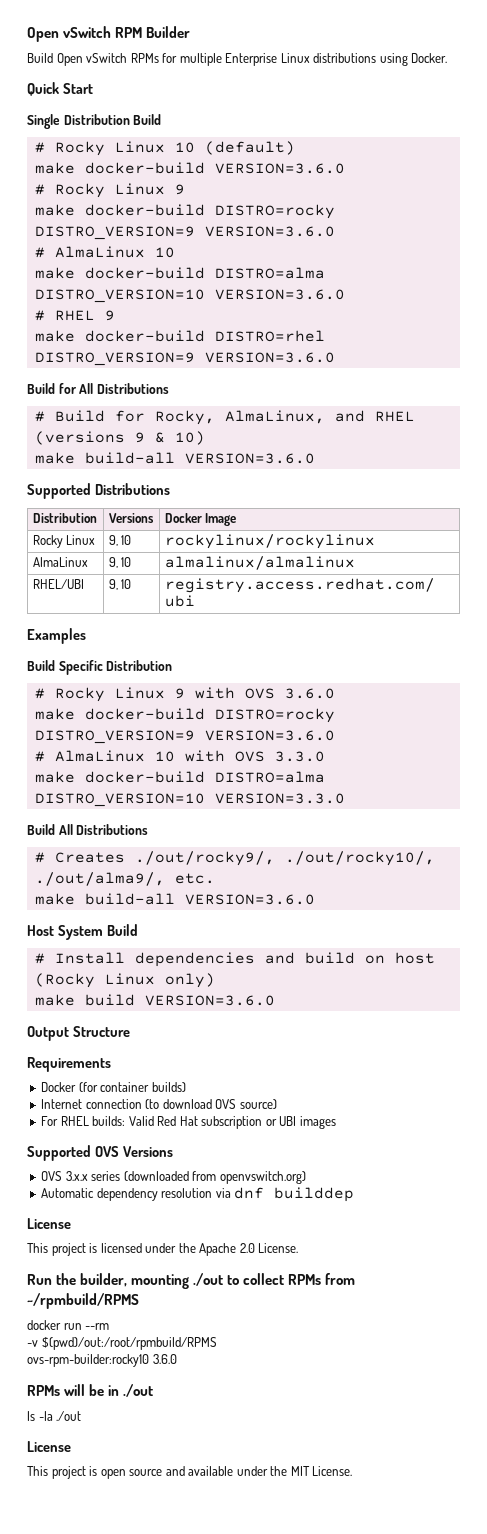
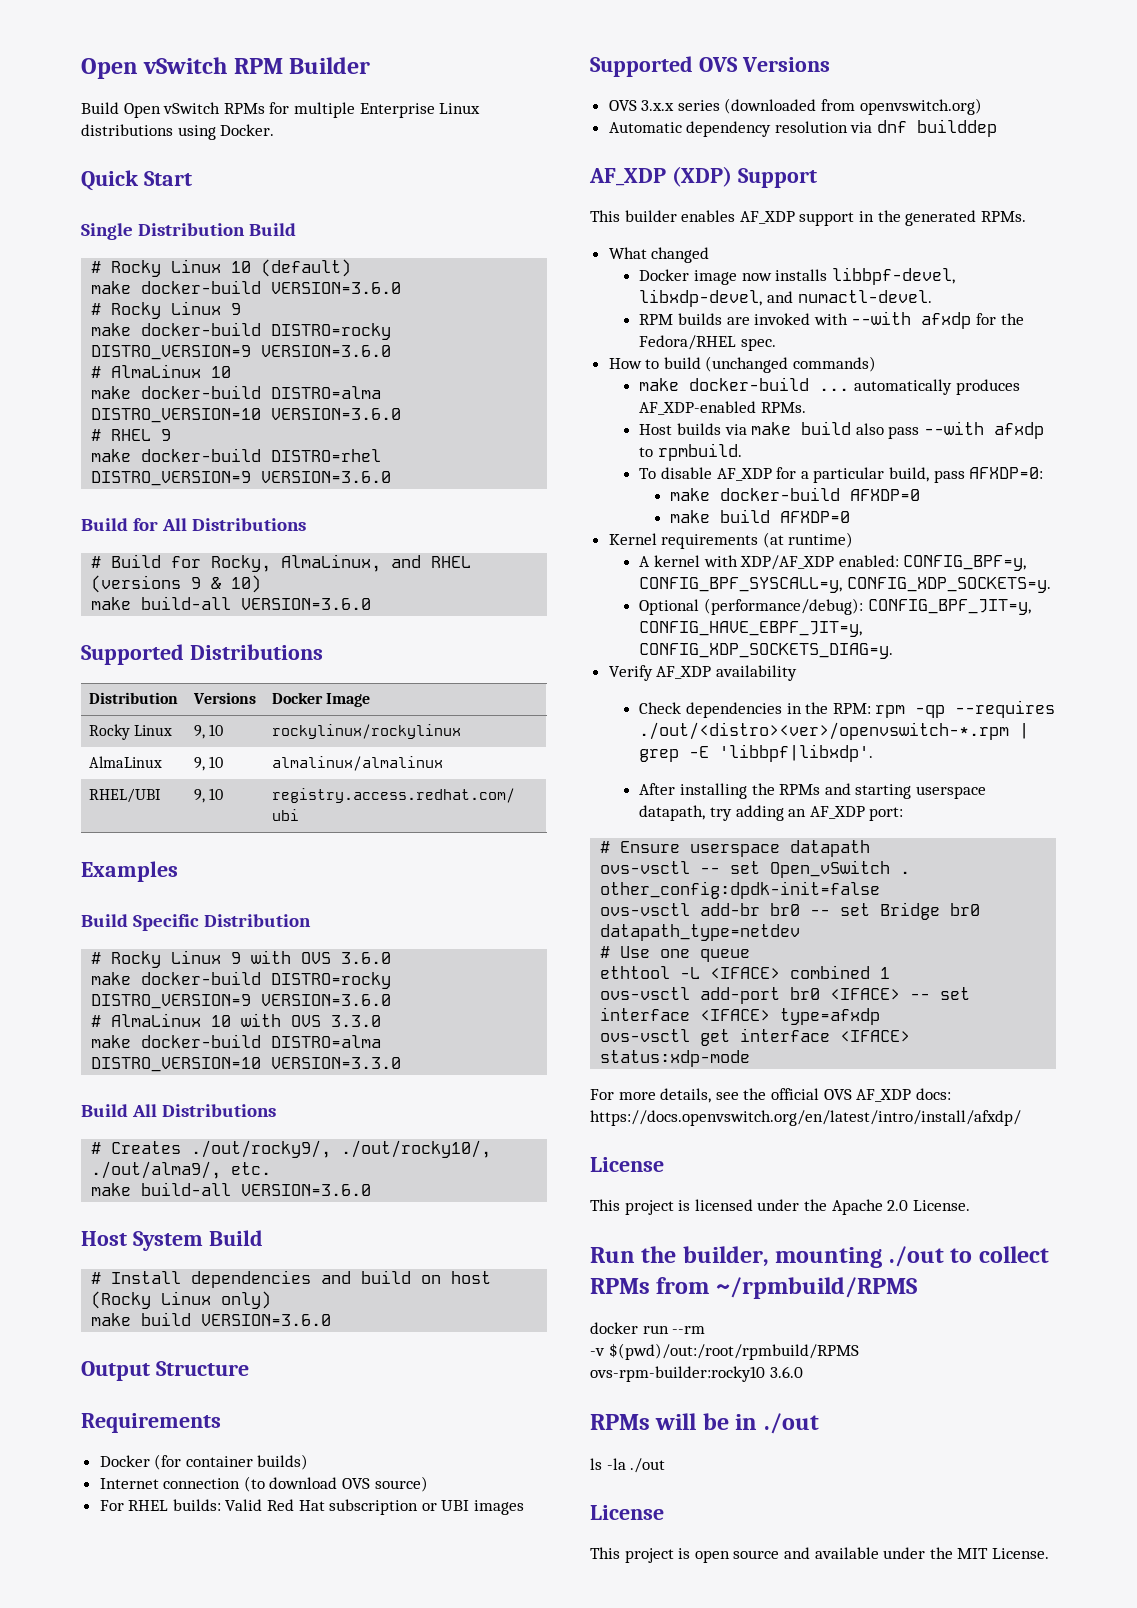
(355, 1194) none -> [589,166,817,188] [590,210,1026,226] [608,247,710,263] [639,267,955,285] [639,289,932,307] [639,311,1024,329] [639,335,776,351] [608,356,877,373] [639,377,1020,395] [639,401,806,415] [639,421,1044,439] [639,443,742,461] [639,467,1044,483] [670,487,921,501] [670,509,851,523] [608,532,854,549] [639,555,1027,571] [639,577,1051,593] [639,598,1031,615] [639,621,863,637] [639,643,894,659] [608,665,797,681] [639,700,1056,718] [639,722,1030,740] [639,744,874,762] [639,783,986,799] [639,805,904,821] [600,840,871,857] [600,860,911,878] [600,881,881,899] [600,902,981,920] [600,924,801,941] [600,946,751,962] [600,965,891,979] [600,987,971,1004] [600,1007,881,1025] [600,1028,911,1046] [600,1050,751,1067] [590,1088,951,1103] [590,1110,1021,1126] // AF_XDP (XDP) Support // This builder enables AF_XDP support in the generated RPMs. // What changed // Docker image now installs libbpf-devel, libxdp-devel, and numactl-devel. // RPM builds are invoked with --with afxdp for the Fedora/RHEL spec. // How to build (unchanged commands) // make docker-build ... automatically produces AF_XDP-enabled RPMs. // Host builds via make build also pass --with afxdp to rpmbuild. // To disable AF_XDP for a particular build, pass AFXDP=0: // make docker-build AFXDP=0 // make build AFXDP=0 // Kernel requirements (at runtime) // A kernel with XDP/AF_XDP enabled: CONFIG_BPF=y, CONFIG_BPF_SYSCALL=y, CONFIG_XDP_SOCKETS=y. // Optional (performance/debug): CONFIG_BPF_JIT=y, CONFIG_HAVE_EBPF_JIT=y, CONFIG_XDP_SOCKETS_DIAG=y. // Verify AF_XDP availability // Check dependencies in the RPM: rpm -qp --requires ./out/<distro><ver>/openvswitch-*.rpm | grep -E 'libbpf|libxdp'. // After installing the RPMs and starting userspace datapath, try adding an AF_XDP port: // # Ensure userspace datapath // ovs-vsctl -- set Open_vSwitch . other_config:dpdk-init=false // ovs-vsctl add-br br0 -- set Bridge br0 datapath_type=netdev // # Use one queue // ethtool -L <IFACE> combined 1 // ovs-vsctl add-port br0 <IFACE> -- set interface <IFACE> type=afxdp // ovs-vsctl get interface <IFACE> status:xdp-mode // For more details, see the official OVS AF_XDP docs: https://docs.openvswitch.org/en/latest/intro/install/afxdp/

